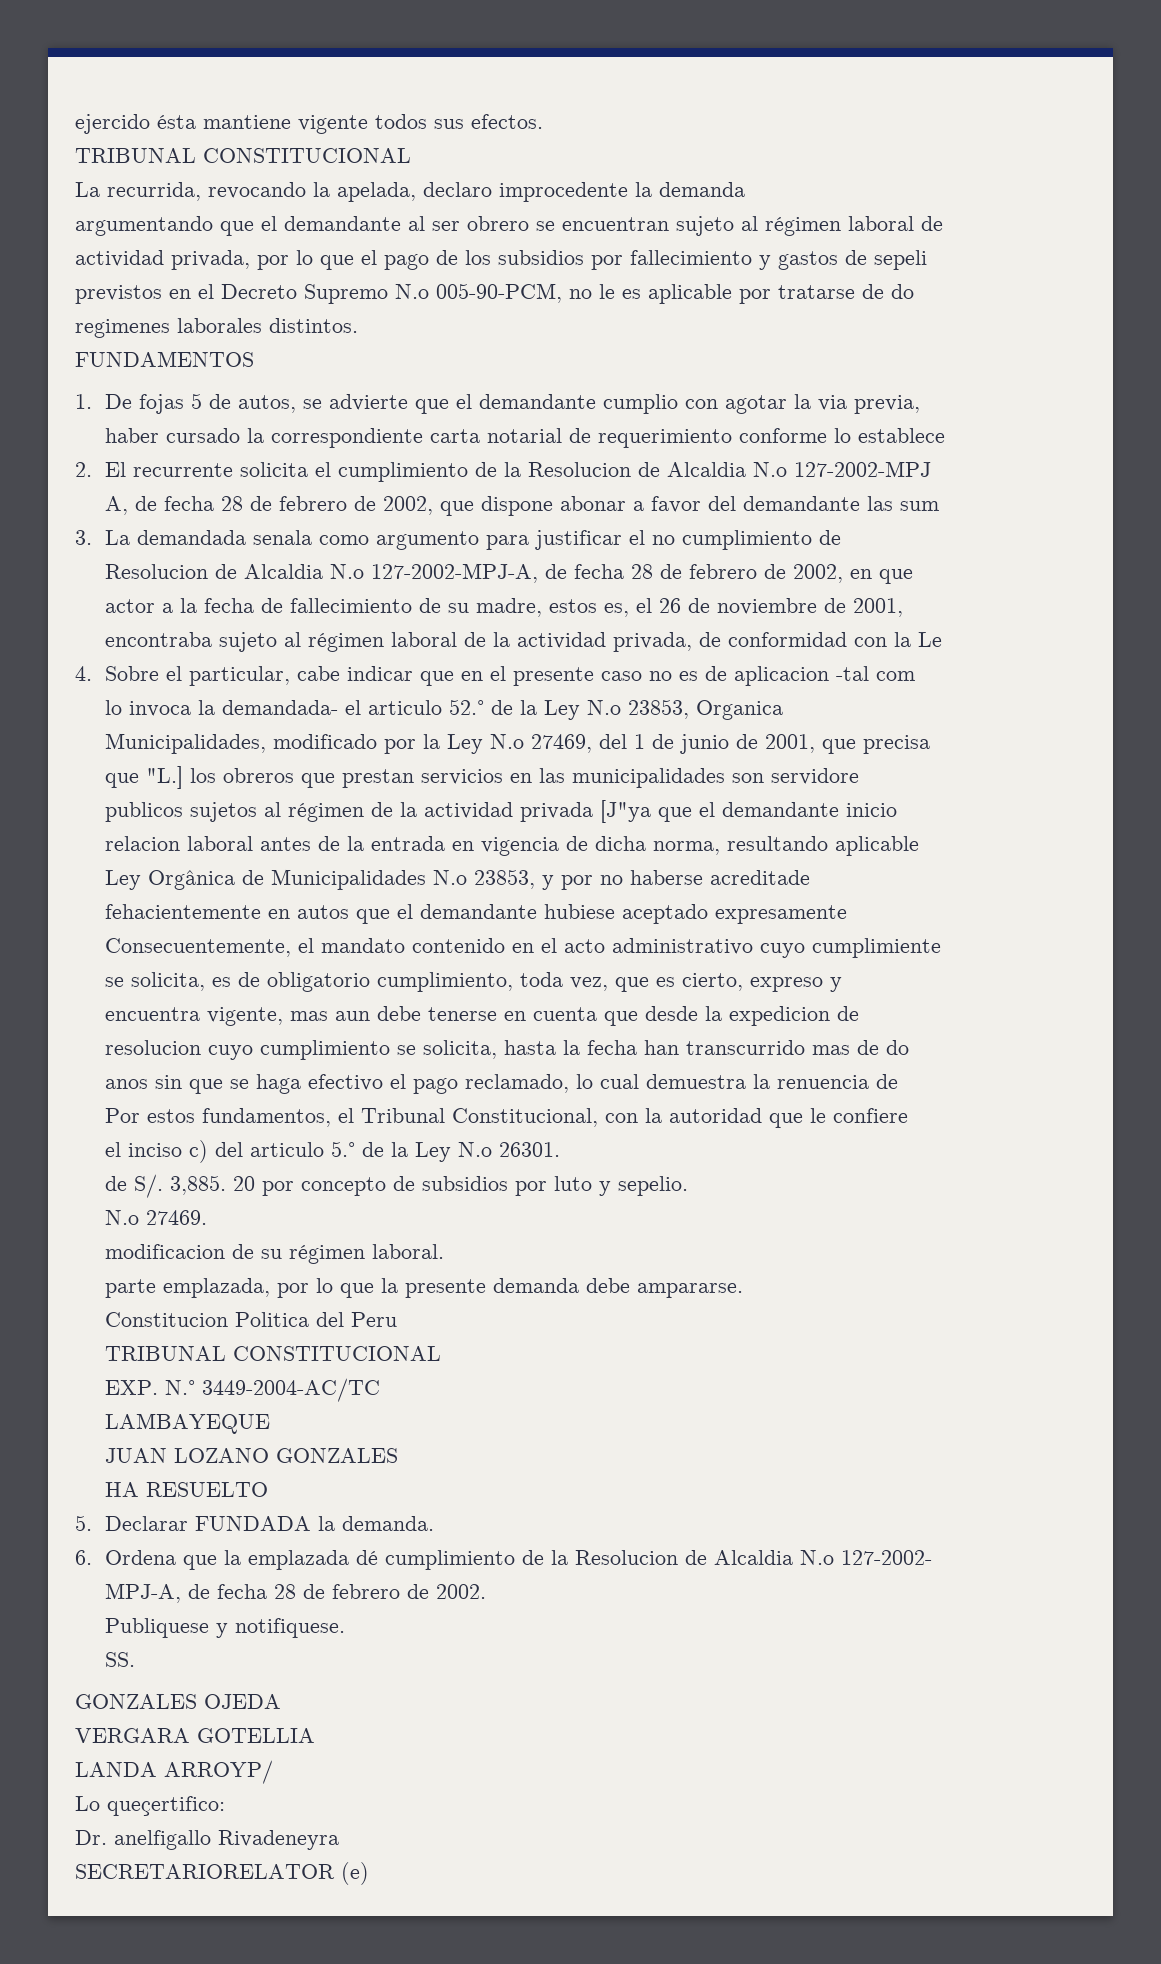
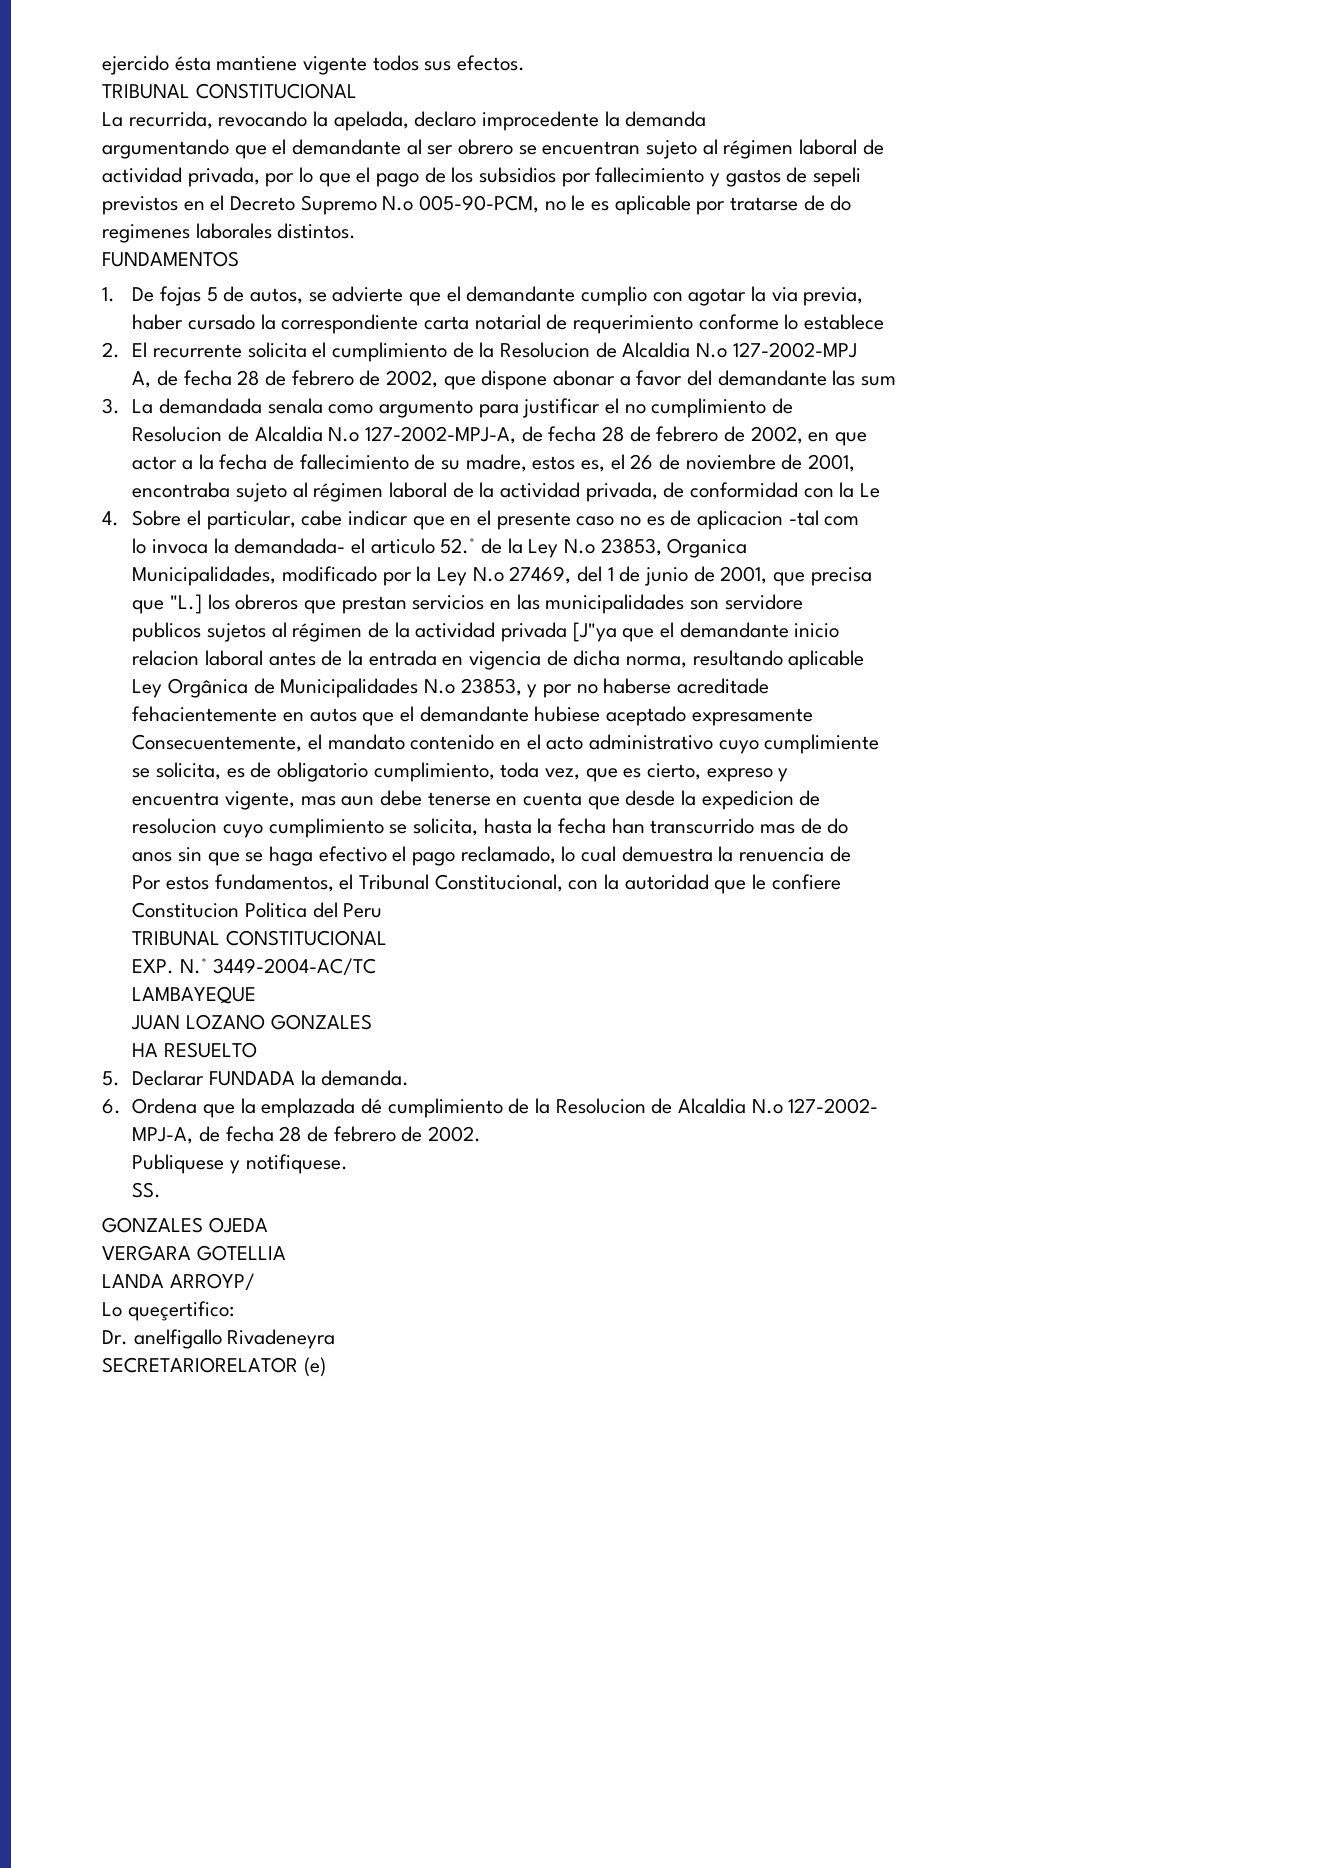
[104,1140,560,1163] [104,1174,688,1198] [104,1210,207,1225] [104,1244,444,1264] [104,1278,743,1298] // el inciso c) del articulo 5.° de la Ley N.o 26301. // de S/. 3,885. 20 por concepto de subsidios por luto y sepelio. // N.o 27469. // modificacion de su régimen laboral. // parte emplazada, por lo que la presente demanda debe ampararse. -> (841, 882) none

